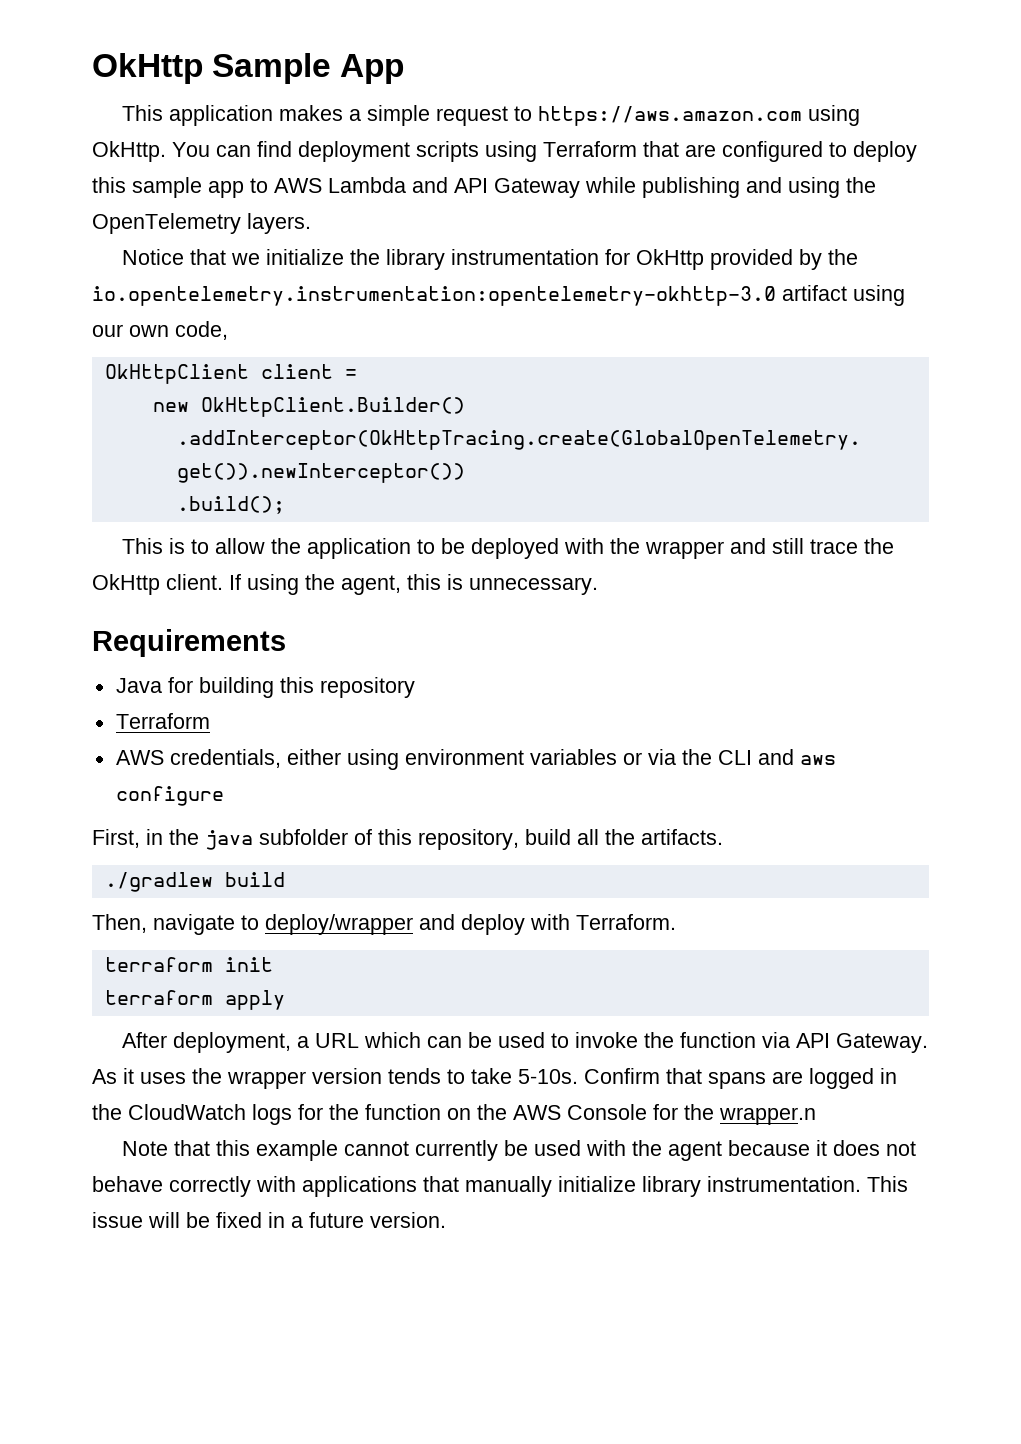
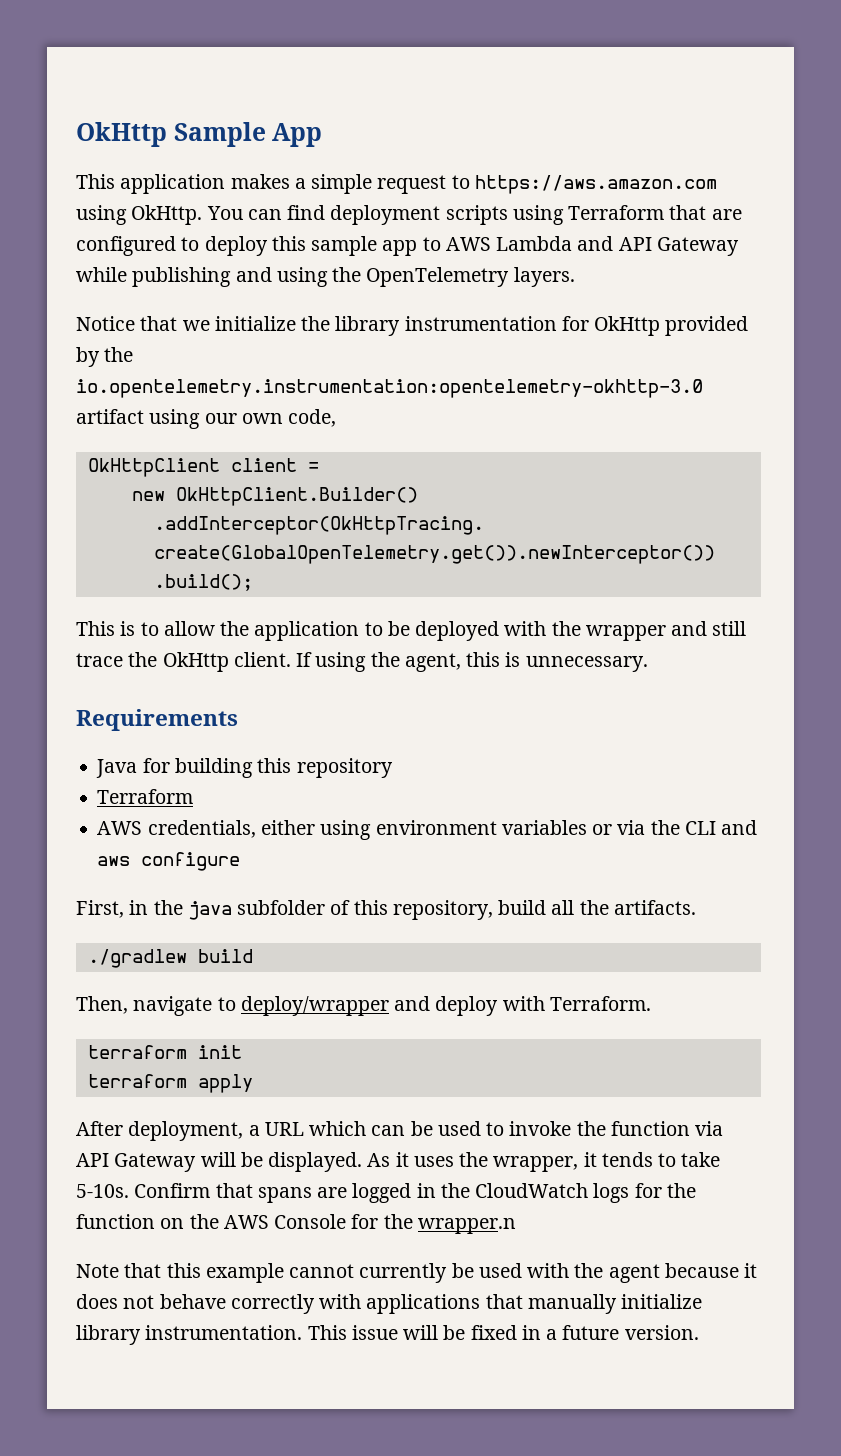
[835,1033,928,1053] Gateway. -> [114,1152,363,1172] Gateway will be displayed.
[227,1068,382,1089] wrapper version -> [493,1152,597,1172] wrapper, it

